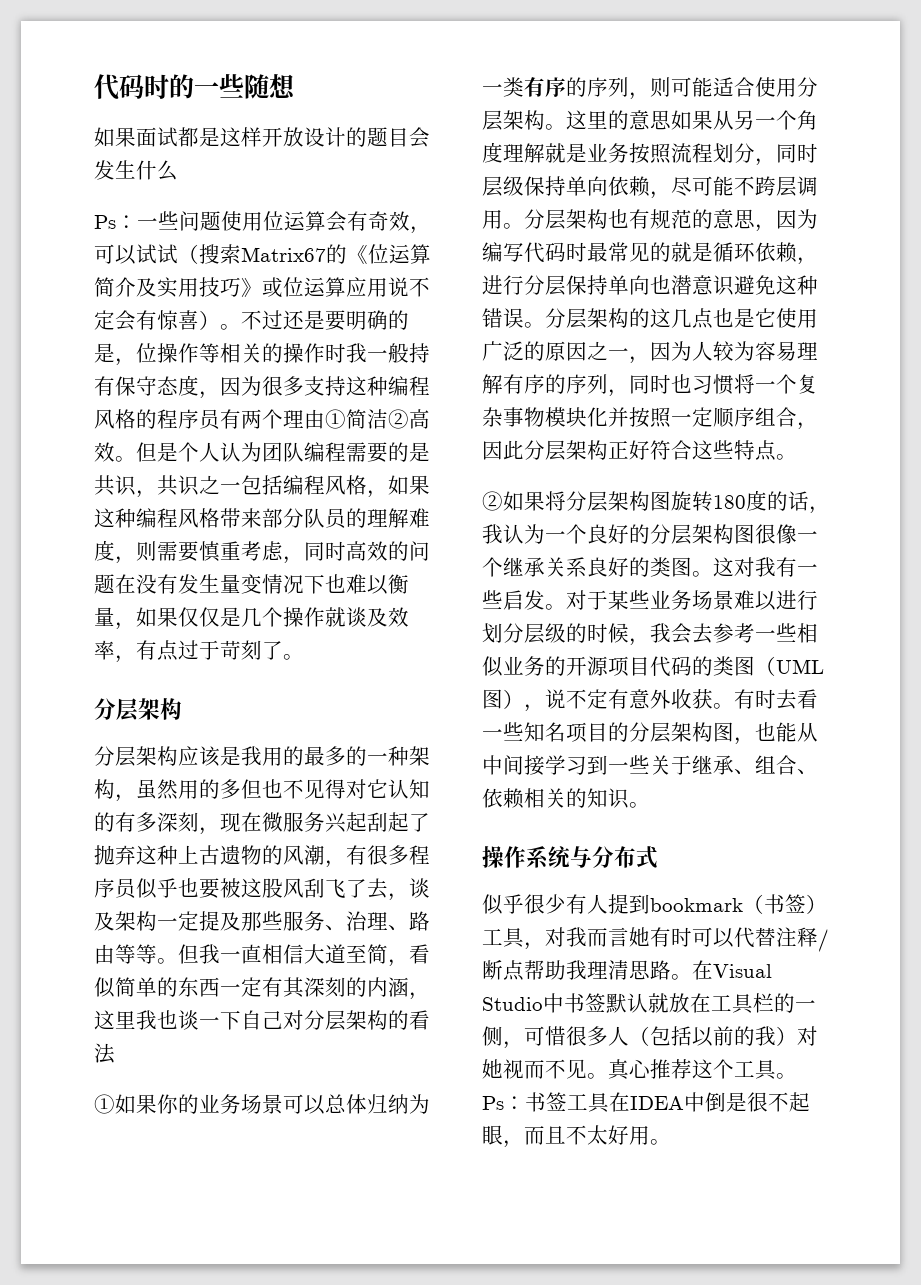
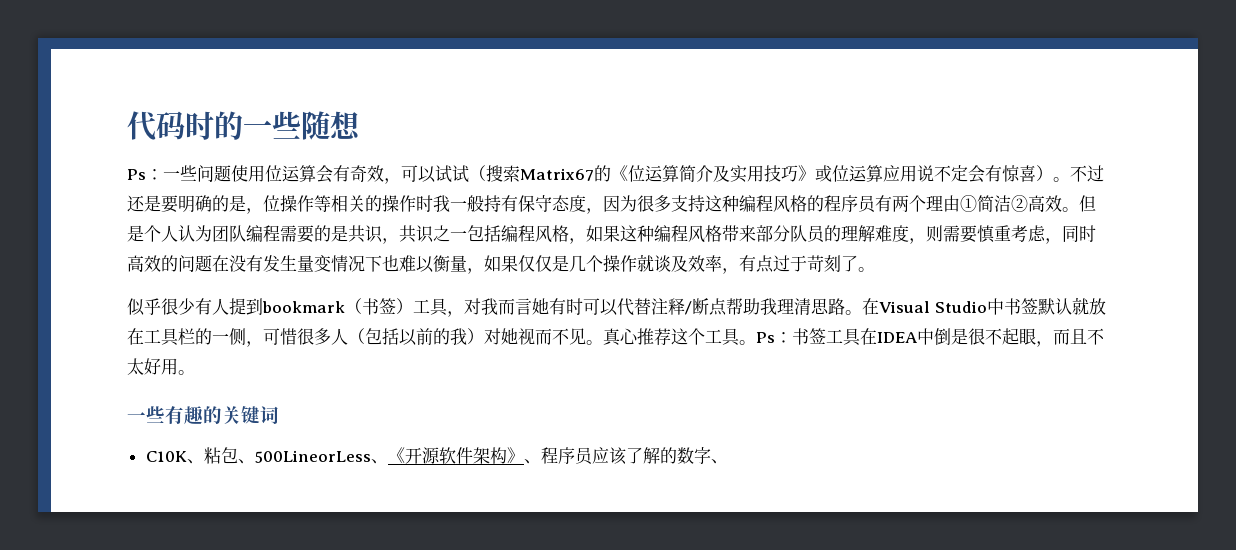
[94,127,430,148] [94,160,178,181] // 如果面试都是这样开放设计的题目会发生什么 -> (361, 125) none
[94,698,182,721] [94,746,430,767] [94,779,430,802] [94,812,430,835] [94,845,430,868] [94,878,430,901] [94,911,430,931] [94,944,430,967] [94,977,430,1000] [94,1010,430,1031] [94,1043,115,1064] [94,1094,430,1115] [482,77,818,100] [482,110,818,131] [482,142,818,166] [482,176,818,199] [482,209,818,232] [482,242,818,265] [482,275,818,296] [482,308,818,329] [482,341,818,364] [482,374,818,397] [482,407,818,430] [482,440,797,461] [482,490,830,514] [482,524,818,545] [482,557,818,577] [482,590,818,611] [482,623,818,646] [482,656,824,677] [482,689,818,712] [482,722,818,745] [482,755,818,776] [482,788,650,809] [482,846,658,869] // 分层架构 // 分层架构应该是我用的最多的一种架构，虽然用的多但也不见得对它认知的有多深刻，现在微服务兴起刮起了抛弃这种上古遗物的风潮，有很多程序员似乎也要被这股风刮飞了去，谈及架构一定提及那些服务、治理、路由等等。但我一直相信大道至简，看似简单的东西一定有其深刻的内涵，这里我也谈一下自己对分层架构的看法 // ①如果你的业务场景可以总体归纳为一类有序的序列，则可能适合使用分层架构。这里的意思如果从另一个角度理解就是业务按照流程划分，同时层级保持单向依赖，尽可能不跨层调用。分层架构也有规范的意思，因为编写代码时最常见的就是循环依赖，进行分层保持单向也潜意识避免这种错误。分层架构的这几点也是它使用广泛的原因之一，因为人较为容易理解有序的序列，同时也习惯将一个复杂事物模块化并按照一定顺序组合，因此分层架构正好符合这些特点。 // ②如果将分层架构图旋转180度的话，我认为一个良好的分层架构图很像一个继承关系良好的类图。这对我有一些启发。对于某些业务场景难以进行划分层级的时候，我会去参考一些相似业务的开源项目代码的类图（UML图），说不定有意外收获。有时去看一些知名项目的分层架构图，也能从中间接学习到一些关于继承、组合、依赖相关的知识。 // 操作系统与分布式 -> (875, 269) none
(671, 1142) none -> [127,406,279,425] [145,447,728,465] // 一些有趣的关键词 // C10K、粘包、500LineorLess、《开源软件架构》、程序员应该了解的数字、

